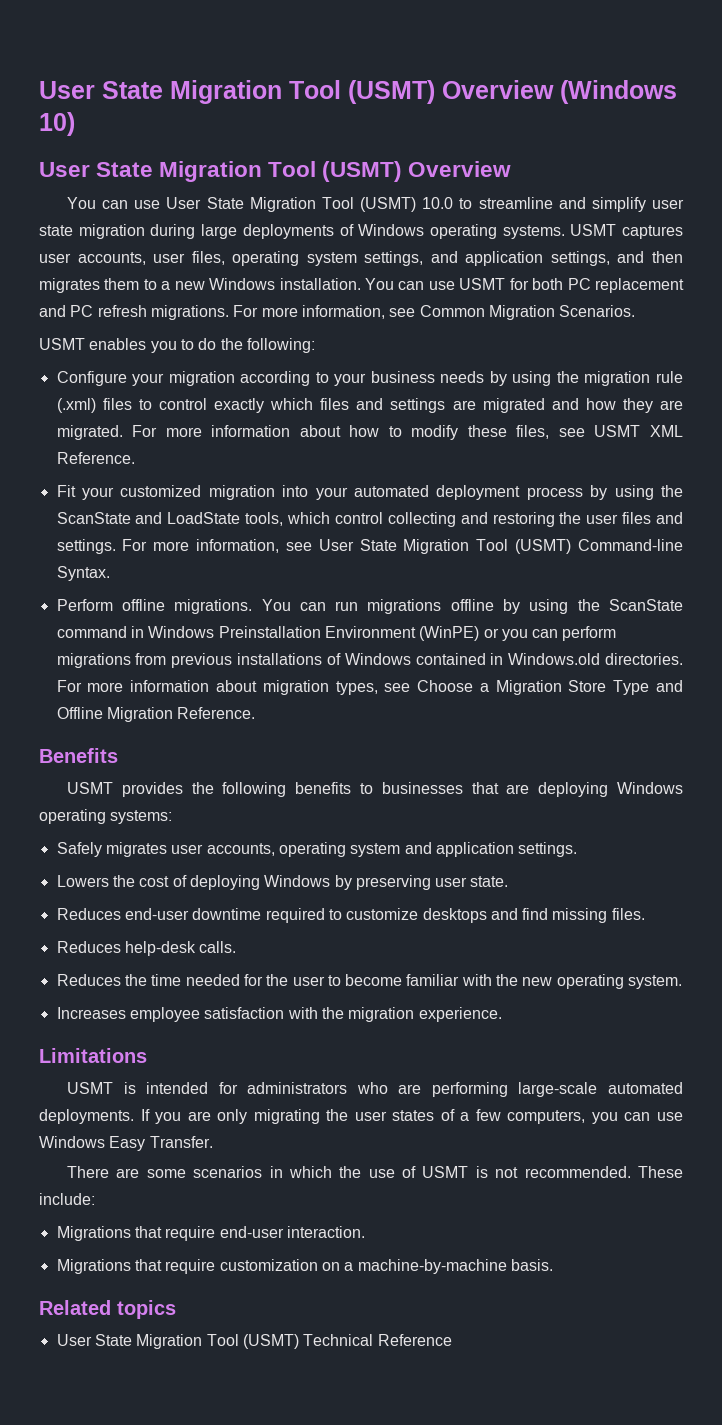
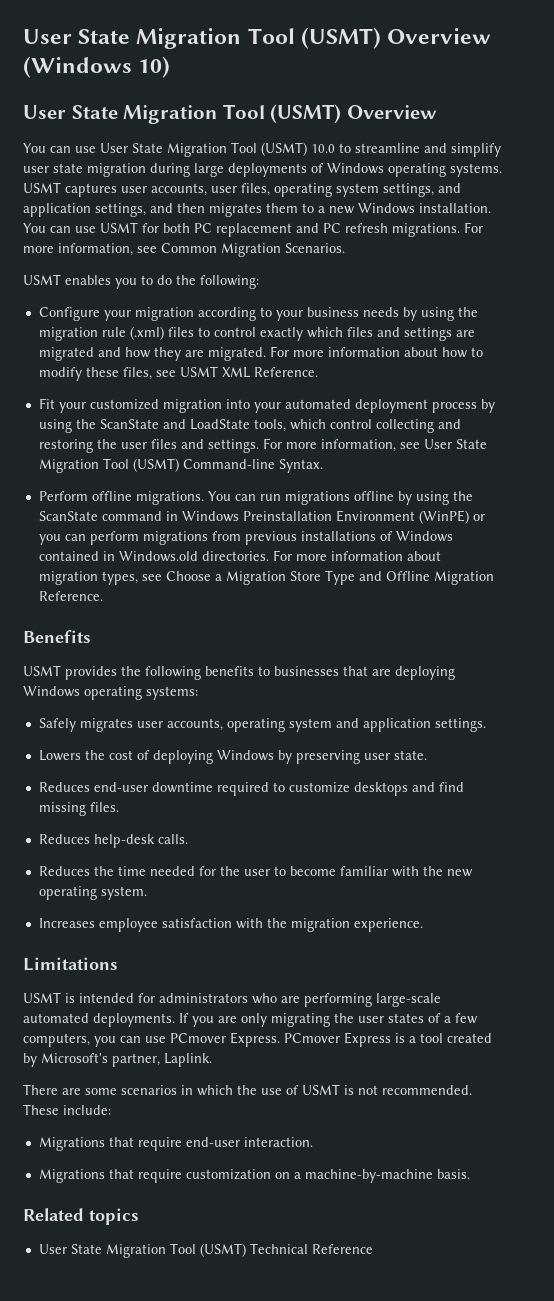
[39,1136,213,1151] Windows Easy Transfer. -> [170,1032,492,1047] [23,1053,212,1067] PCmover Express. PCmover Express is a tool created by Microsoft's partner, Laplink.

